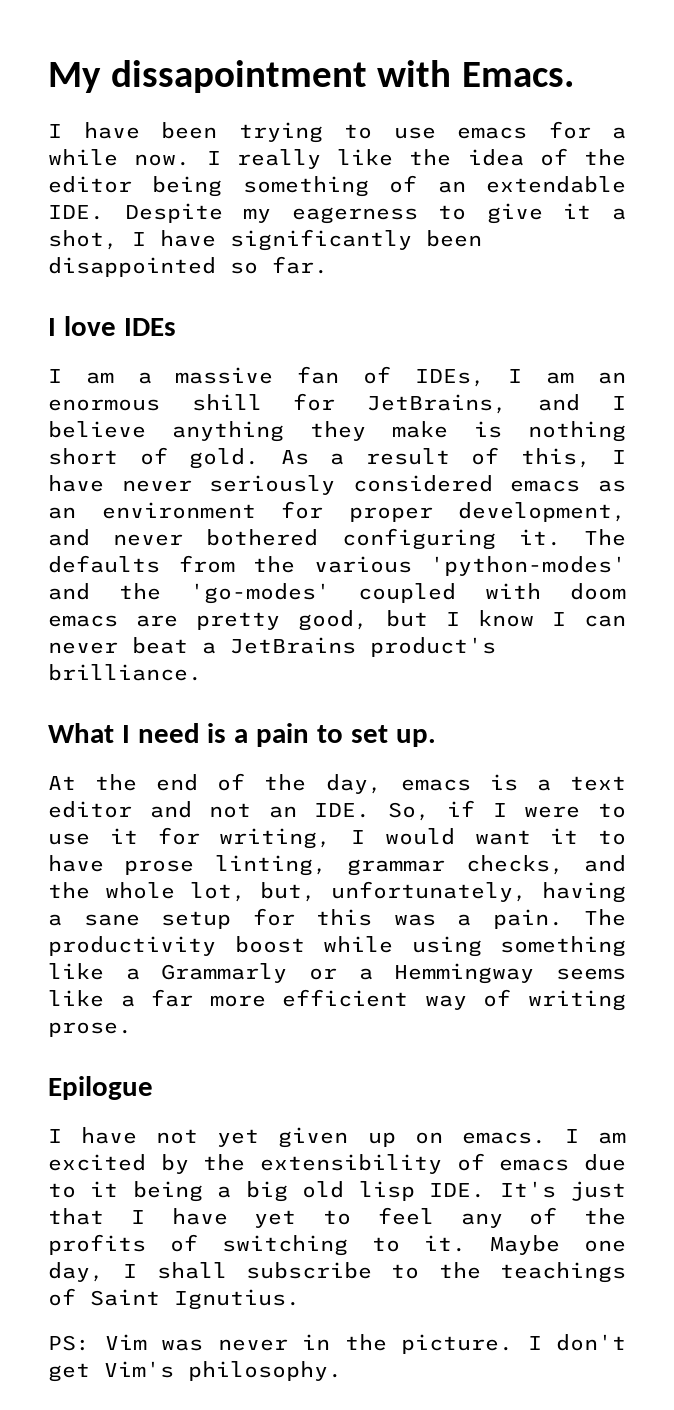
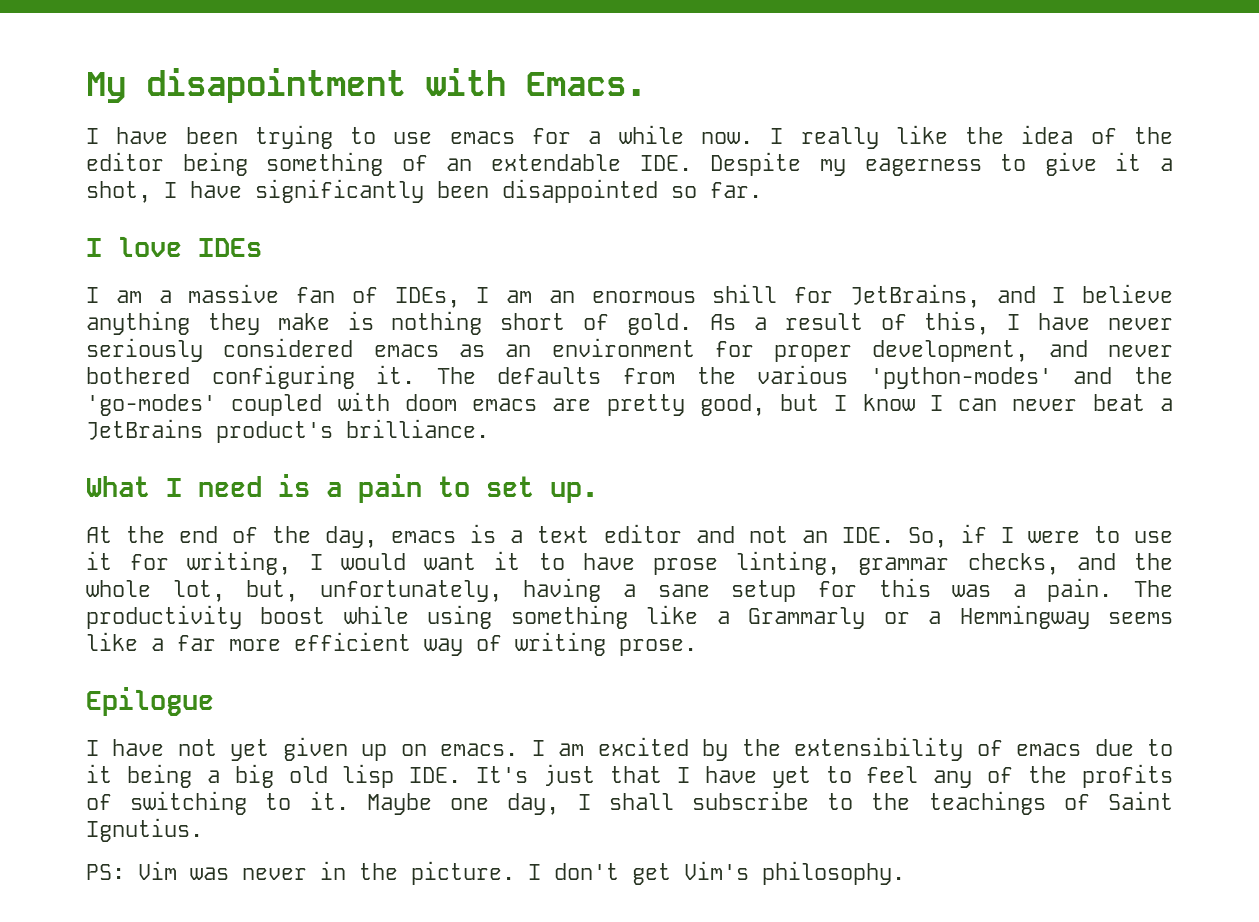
[110,60,367,93] dissapointment -> [146,68,406,103] disapointment

